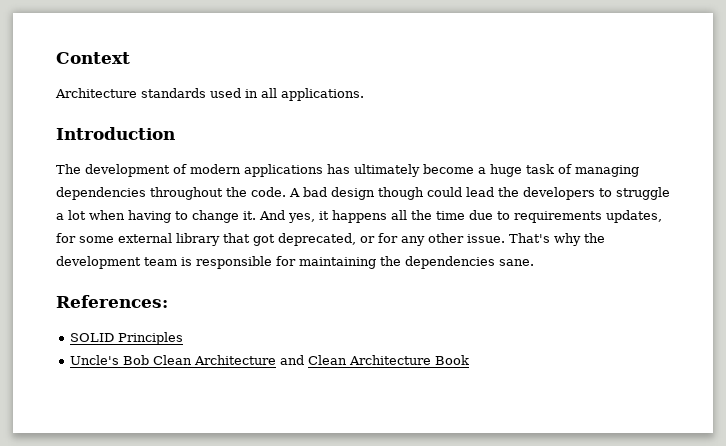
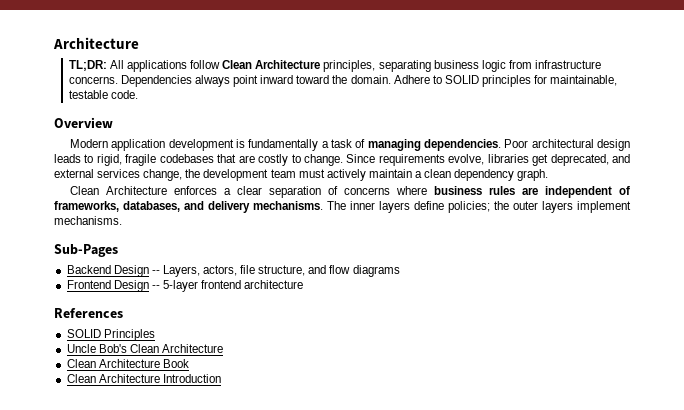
[56,52,130,64] [55,88,364,101] [56,127,175,140] [56,164,639,177] [56,187,670,200] [56,210,662,223] [56,233,605,246] [56,256,534,269] [56,295,168,308] Context // Architecture standards used in all applications. // Introduction // The development of modern applications has ultimately become a huge task of managing dependencies throughout the code. A bad design though could lead the developers to struggle a lot when having to change it. And yes, it happens all the time due to requirements updates, for some external library that got deprecated, or for any other issue. That's why the development team is responsible for maintaining the dependencies sane. // References: -> [53,37,139,49] [68,60,601,72] [68,75,618,87] [68,90,138,99] [54,117,113,128] [70,139,630,151] [54,154,630,166] [54,169,549,181] [70,186,630,198] [54,201,631,213] [54,216,122,225] [54,244,118,257] [66,265,400,277] [66,280,304,292] [54,308,123,318] Architecture // TL;DR: All applications follow Clean Architecture principles, separating business logic from infrastructure concerns. Dependencies always point inward toward the domain. Adhere to SOLID principles for maintainable, testable code. // Overview // Modern application development is fundamentally a task of managing dependencies. Poor architectural design leads to rigid, fragile codebases that are costly to change. Since requirements evolve, libraries get deprecated, and external services change, the development team must actively maintain a clean dependency graph. // Clean Architecture enforces a clear separation of concerns where business rules are independent of frameworks, databases, and delivery mechanisms. The inner layers define policies; the outer layers implement mechanisms. // Sub-Pages // Backend Design -- Layers, actors, file structure, and flow diagrams // Frontend Design -- 5-layer frontend architecture // References
[70,355,305,365] Uncle's Bob Clean Architecture and -> [66,344,223,353] Uncle Bob's Clean Architecture //
(470, 360) none -> [66,374,221,383] // Clean Architecture Introduction

